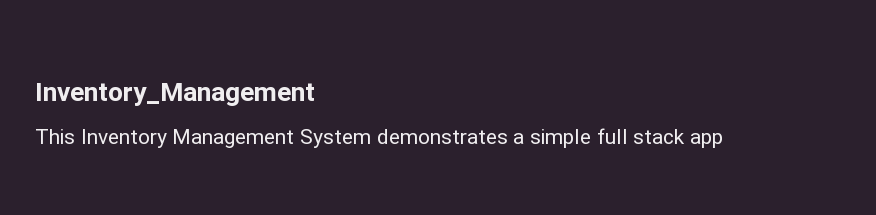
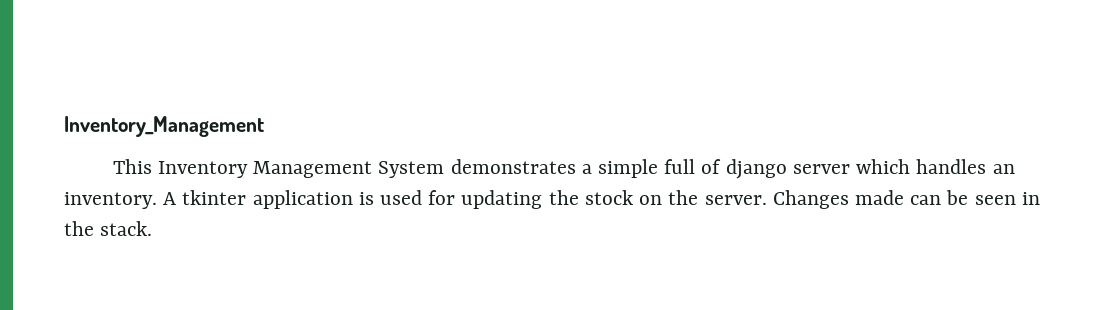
[633,129,724,148] stack app -> [701,159,1015,179] [64,190,1040,209] [64,221,153,236] of django server which handles an inventory. A tkinter application is used for updating the stock on the server. Changes made can be seen in the stack.

